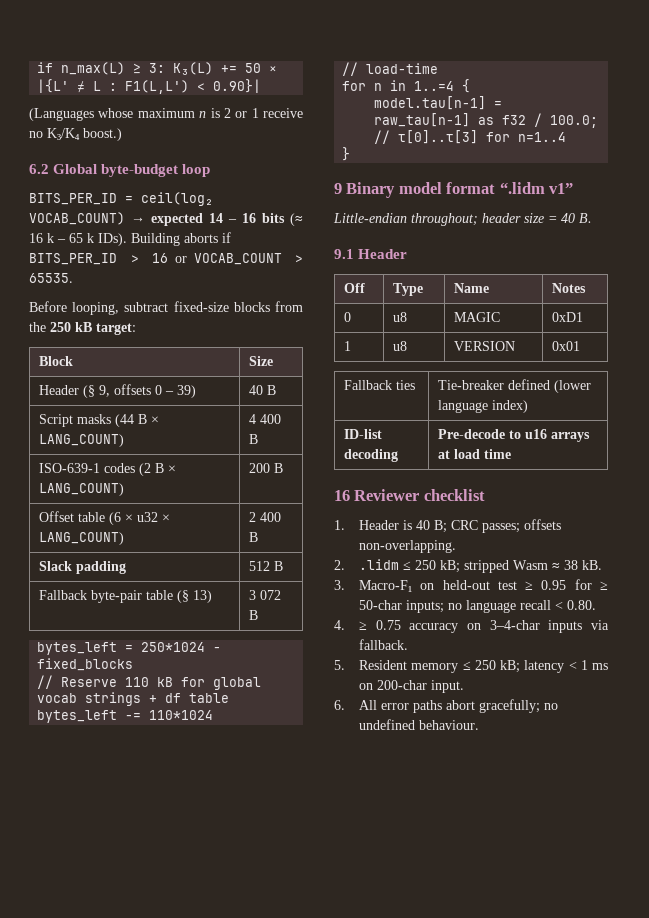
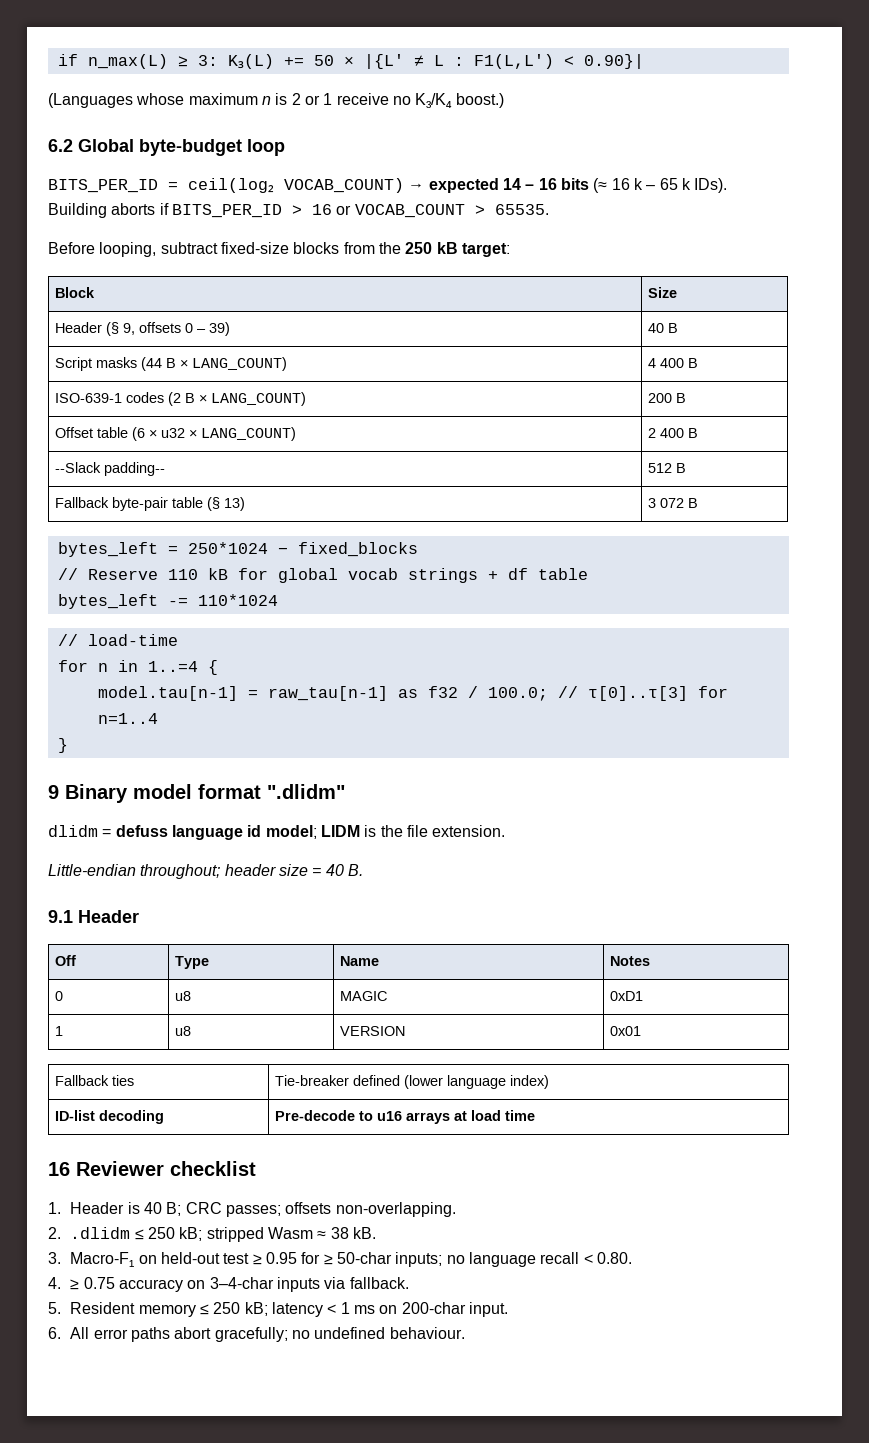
[38,561,126,574] Slack padding -> [54,462,165,476] --Slack padding--
[499,182,574,194] “.lidm v1” -> [267,784,345,799] [48,825,506,840] ".dlidm" // dlidm = defuss language id model; LIDM is the file extension.
[359,559,400,570] .lidm -> [70,1227,131,1239] .dlidm

